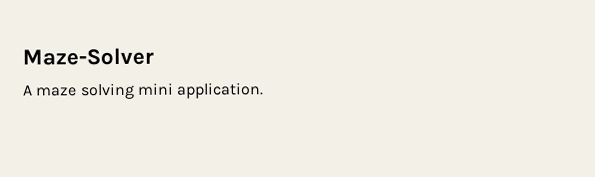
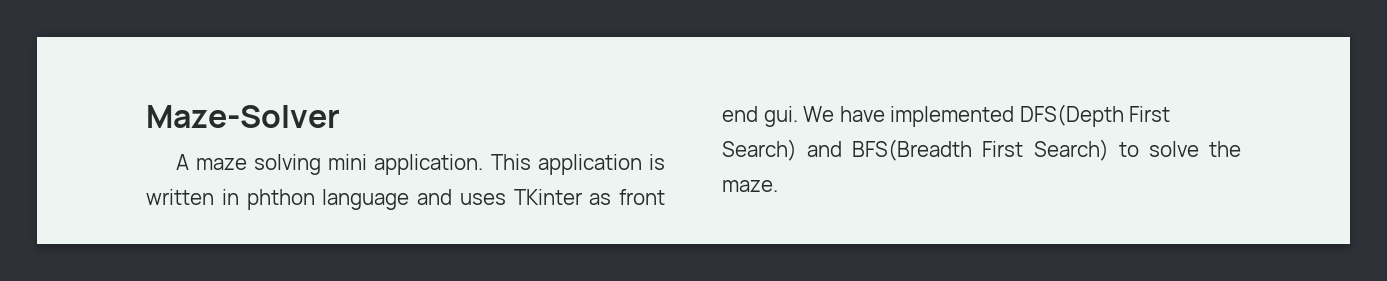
(265, 90) none -> [490,154,665,175] [146,189,665,210] [722,104,1171,127] [722,139,1241,161] [722,180,778,192] This application is written in phthon language and uses TKinter as front end gui. We have implemented DFS(Depth First Search) and BFS(Breadth First Search) to solve the maze.

